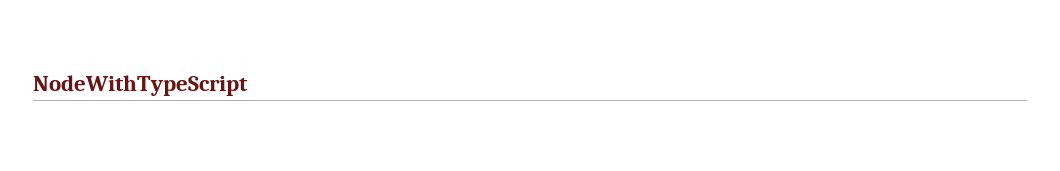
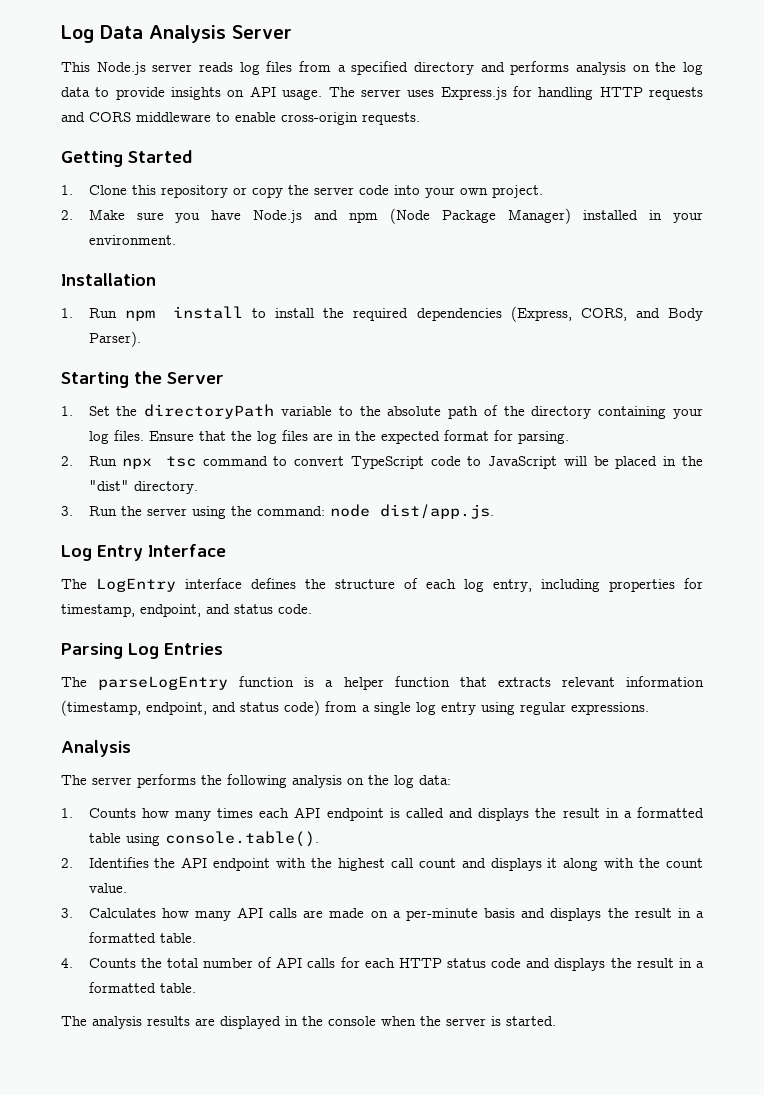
[33,75,248,96] NodeWithTypeScript -> [61,25,292,43] [61,61,703,75] [61,86,703,100] [61,112,420,125] [61,150,192,167] [61,185,543,198] [61,208,703,224] [88,235,176,245] [61,273,156,286] [61,306,704,322] [88,331,141,347] [61,371,224,388] [61,404,703,419] [88,430,569,444] [61,456,703,469] [88,480,198,494] [61,504,494,519] [61,544,226,561] [61,578,703,592] [61,604,312,617] [61,643,223,659] [61,676,705,690] [61,700,649,716] [61,740,131,757] [61,774,451,788] [61,807,705,821] [88,831,319,847] [61,857,704,871] [88,883,127,893] [61,907,705,921] [88,932,196,943] [61,957,704,971] [88,982,196,993] [61,1016,556,1029] Log Data Analysis Server // This Node.js server reads log files from a specified directory and performs analysis on the log data to provide insights on API usage. The server uses Express.js for handling HTTP requests and CORS middleware to enable cross-origin requests. // Getting Started // 1. Clone this repository or copy the server code into your own project. // 2. Make sure you have Node.js and npm (Node Package Manager) installed in your environment. // Installation // 1. Run npm install to install the required dependencies (Express, CORS, and Body Parser). // Starting the Server // 1. Set the directoryPath variable to the absolute path of the directory containing your log files. Ensure that the log files are in the expected format for parsing. // 2. Run npx tsc command to convert TypeScript code to JavaScript will be placed in the "dist" directory. // 3. Run the server using the command: node dist/app.js. // Log Entry Interface // The LogEntry interface defines the structure of each log entry, including properties for timestamp, endpoint, and status code. // Parsing Log Entries // The parseLogEntry function is a helper function that extracts relevant information (timestamp, endpoint, and status code) from a single log entry using regular expressions. // Analysis // The server performs the following analysis on the log data: // 1. Counts how many times each API endpoint is called and displays the result in a formatted table using console.table(). // 2. Identifies the API endpoint with the highest call count and displays it along with the count value. // 3. Calculates how many API calls are made on a per-minute basis and displays the result in a formatted table. // 4. Counts the total number of API calls for each HTTP status code and displays the result in a formatted table. // The analysis results are displayed in the console when the server is started.

